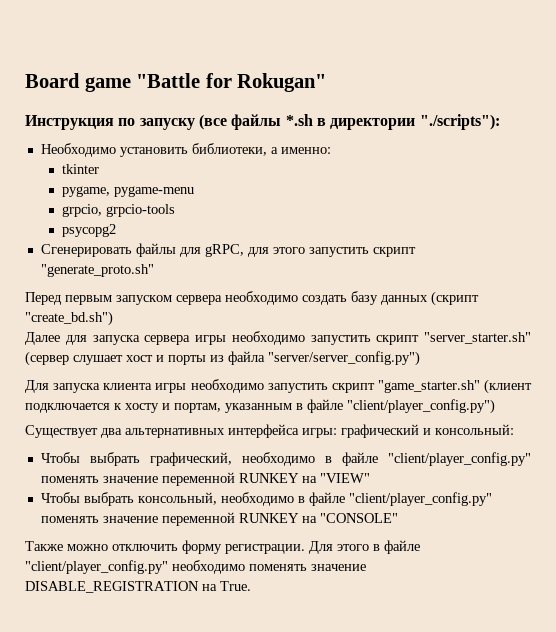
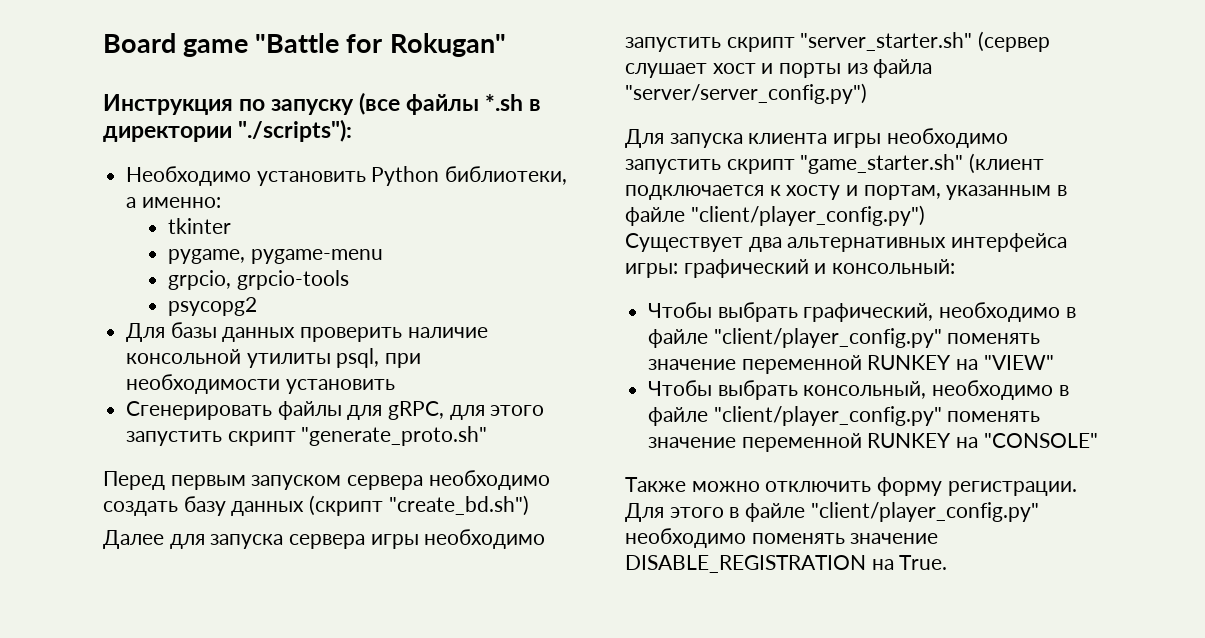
(188, 152) none -> [371,166,440,186] Python
(116, 230) none -> [126,322,488,342] [126,348,422,368] [126,374,395,394] // Для базы данных проверить наличие консольной утилиты psql, при необходимости установить

